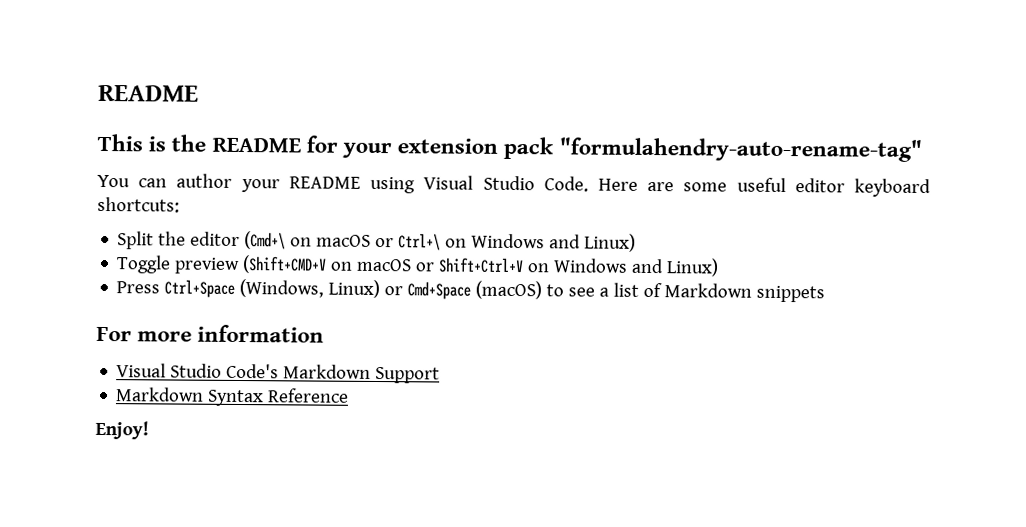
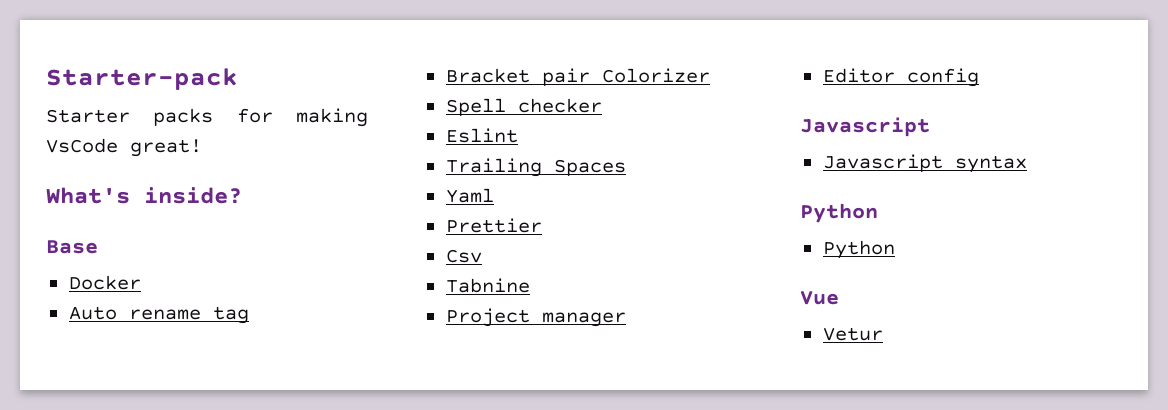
[98,84,199,102] [97,133,922,162] [97,173,931,198] [97,196,180,213] [117,231,637,252] [116,255,720,277] [116,278,826,303] [96,324,325,343] [116,363,441,384] [115,387,350,407] [95,420,149,440] README // This is the README for your extension pack "formulahendry-auto-rename-tag" // You can author your README using Visual Studio Code. Here are some useful editor keyboard shortcuts: // Split the editor (Cmd+\ on macOS or Ctrl+\ on Windows and Linux) // Toggle preview (Shift+CMD+V on macOS or Shift+Ctrl+V on Windows and Linux) // Press Ctrl+Space (Windows, Linux) or Cmd+Space (macOS) to see a list of Markdown snippets // For more information // Visual Studio Code's Markdown Support // Markdown Syntax Reference // Enjoy! -> [46,68,238,90] [46,108,368,127] [46,138,202,157] [46,187,242,204] [46,240,98,254] [68,275,141,290] [68,306,249,324] [445,68,710,86] [445,98,602,116] [445,128,518,143] [445,158,626,177] [445,188,494,203] [445,218,542,233] [445,249,482,263] [445,278,530,293] [445,308,626,327] [822,68,979,87] [800,117,930,137] [822,154,1027,173] [800,203,878,223] [822,240,895,259] [800,291,839,305] [822,327,883,341] Starter-pack // Starter packs for making VsCode great! // What's inside? // Base // Docker // Auto rename tag // Bracket pair Colorizer // Spell checker // Eslint // Trailing Spaces // Yaml // Prettier // Csv // Tabnine // Project manager // Editor config // Javascript // Javascript syntax // Python // Python // Vue // Vetur

